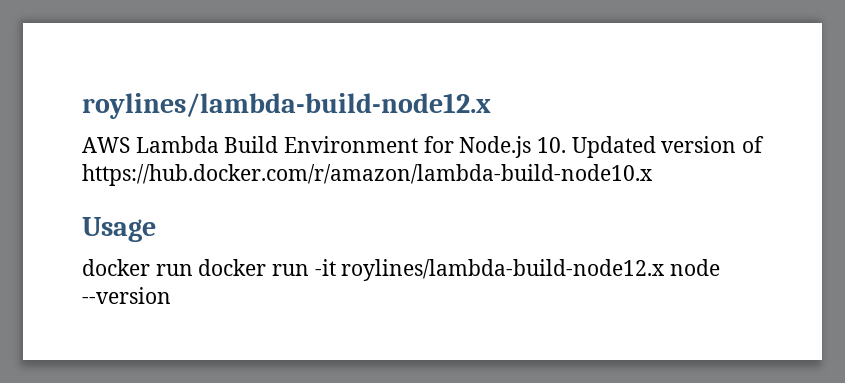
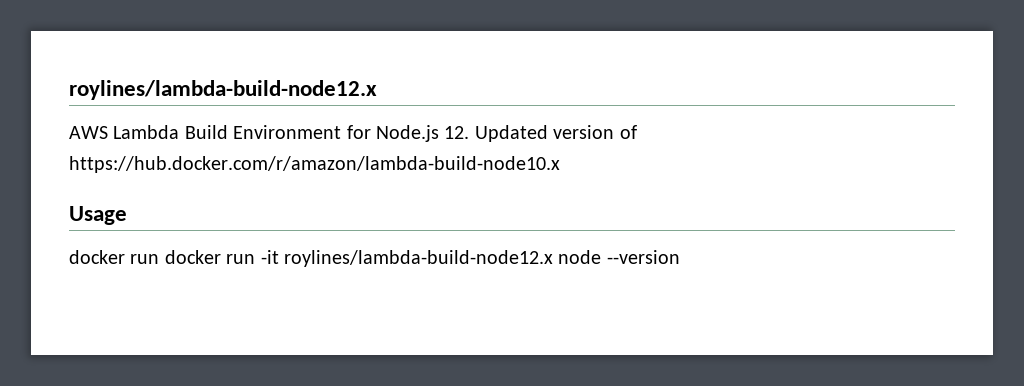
[537,137,567,153] 10. -> [444,126,470,139] 12.

